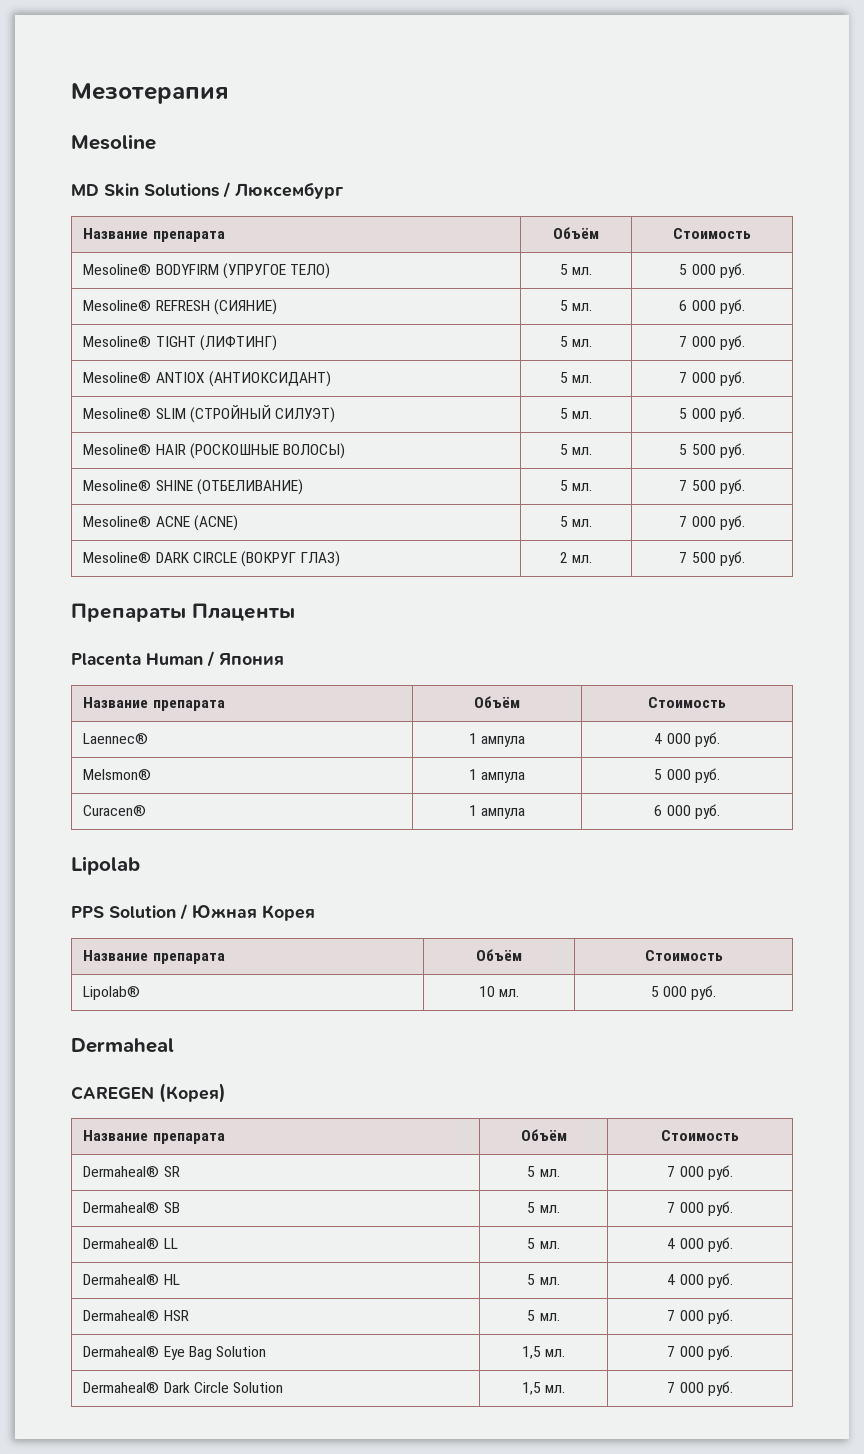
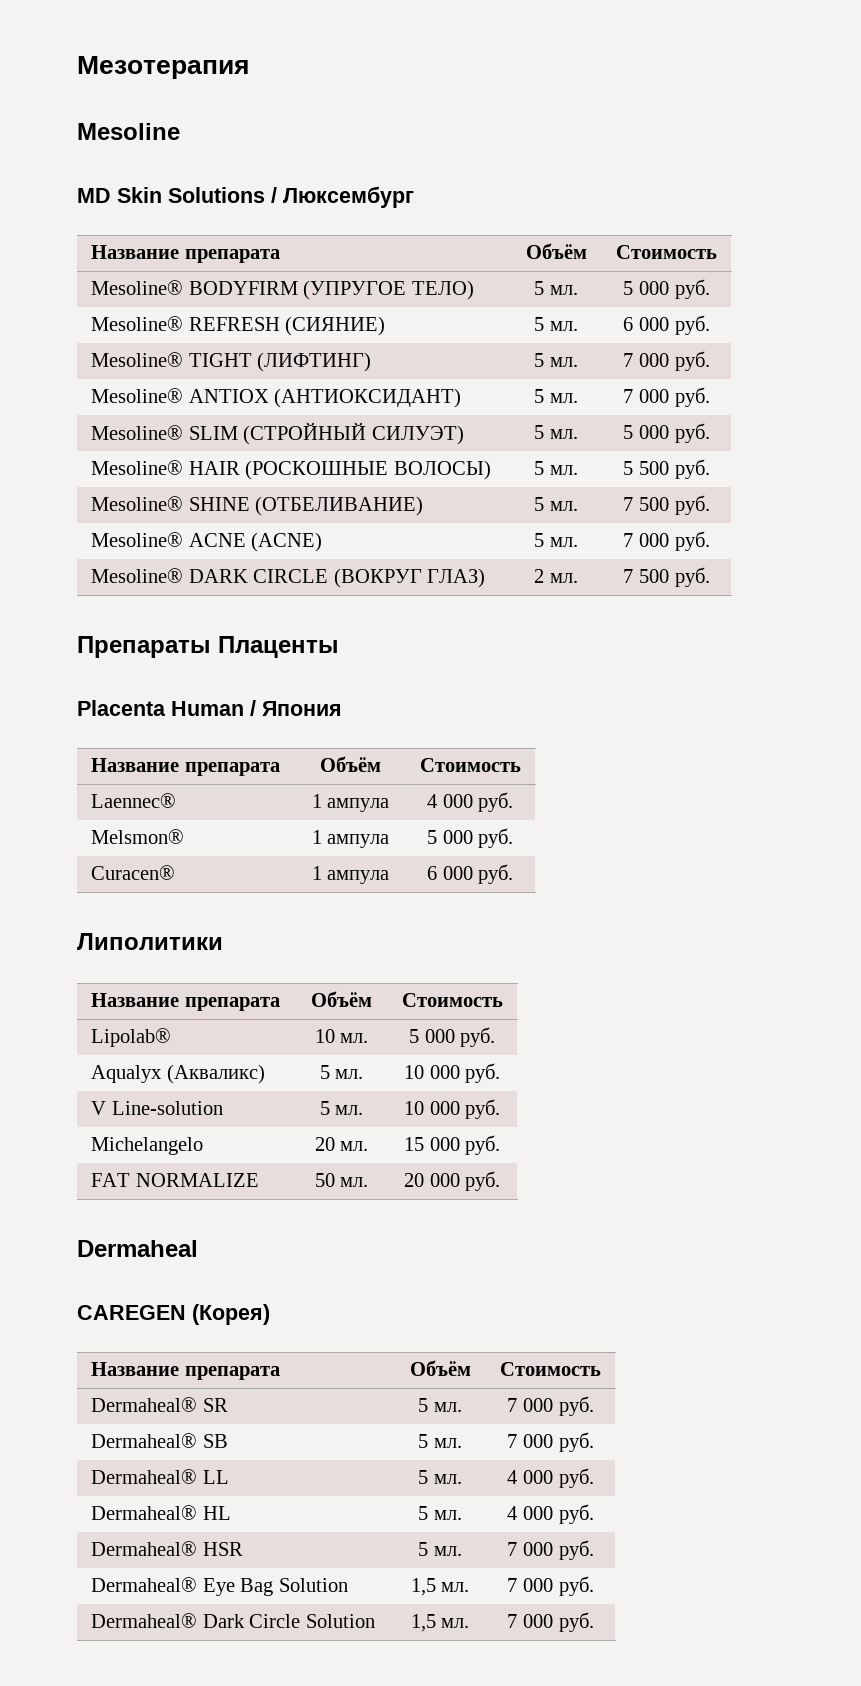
[71,856,140,875] [71,904,315,921] Lipolab // PPS Solution / Южная Корея -> [77,933,223,950] Липолитики
(717, 992) none -> [91,1064,265,1084] [319,1065,364,1079] [403,1063,501,1083] [91,1101,223,1115] [319,1101,364,1115] [403,1099,501,1119] [91,1137,204,1155] [314,1137,369,1151] [403,1135,501,1155] [91,1173,259,1187] [314,1173,369,1187] [403,1171,501,1191] // Aqualyx (Акваликс) | 5 мл. | 10 000 руб. // V Line-solution | 5 мл. | 10 000 руб. // Michelangelo | 20 мл. | 15 000 руб. // FAT NORMALIZE | 50 мл. | 20 000 руб.

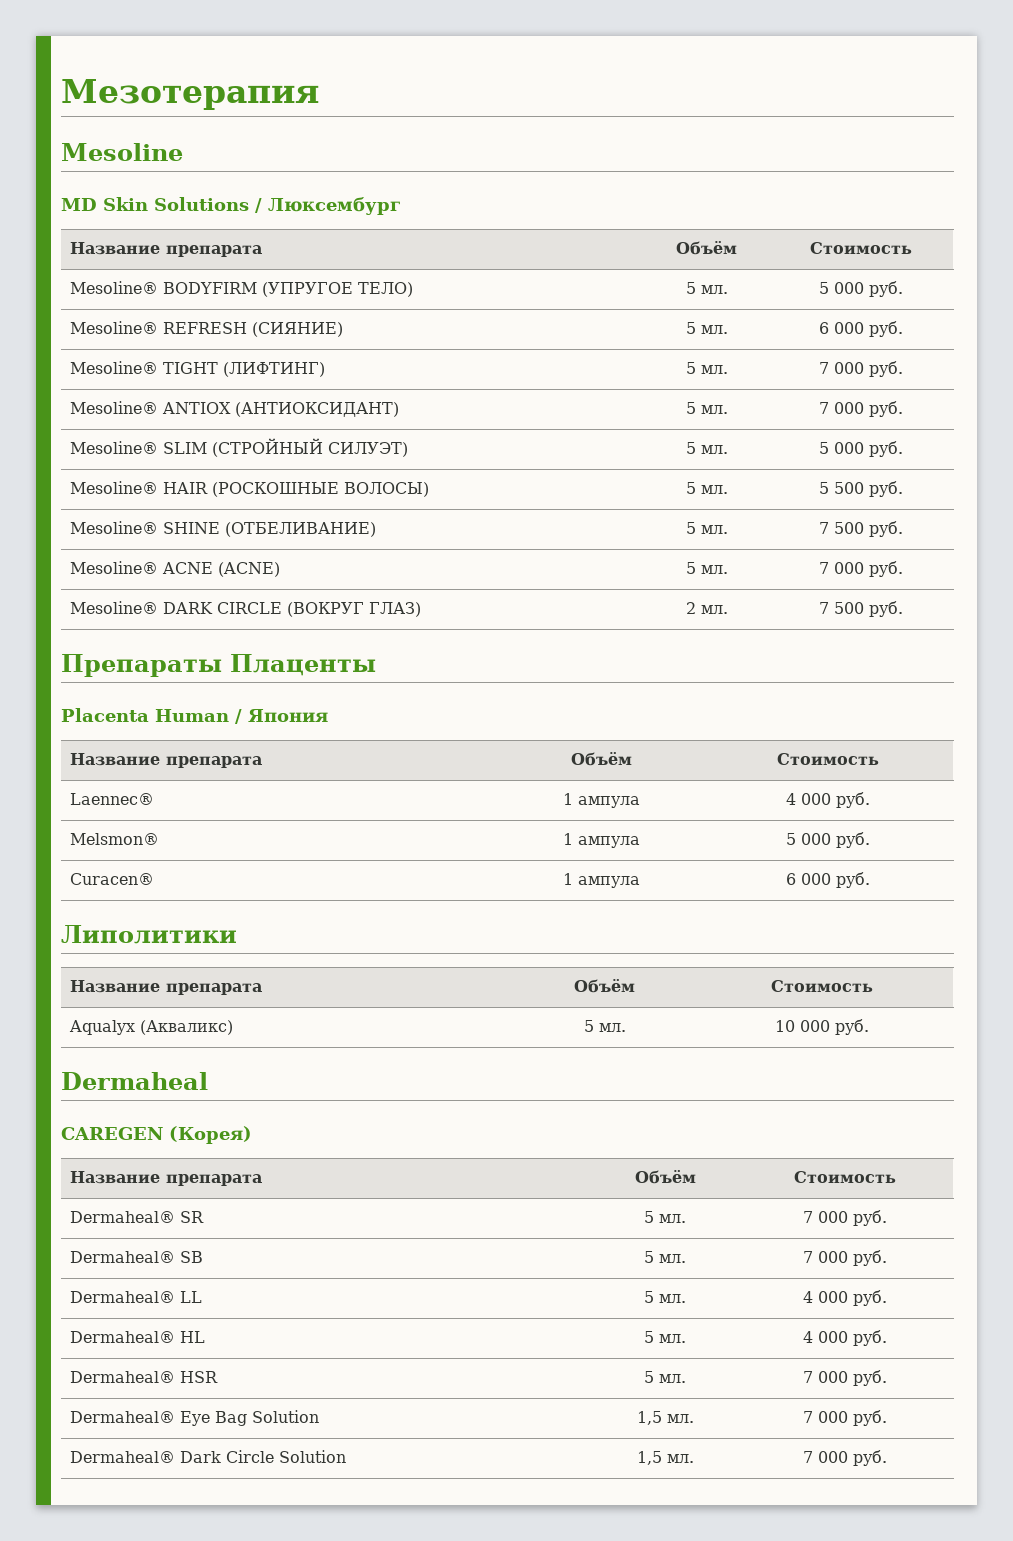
[91,1028,172,1047] [314,1029,369,1043] [408,1027,496,1047] // Lipolab® | 10 мл. | 5 000 руб. -> (873, 986) none
[91,1101,223,1115] [319,1101,364,1115] [403,1099,501,1119] [91,1137,204,1155] [314,1137,369,1151] [403,1135,501,1155] [91,1173,259,1187] [314,1173,369,1187] [403,1171,501,1191] // V Line-solution | 5 мл. | 10 000 руб. // Michelangelo | 20 мл. | 15 000 руб. // FAT NORMALIZE | 50 мл. | 20 000 руб. -> (869, 1027) none

